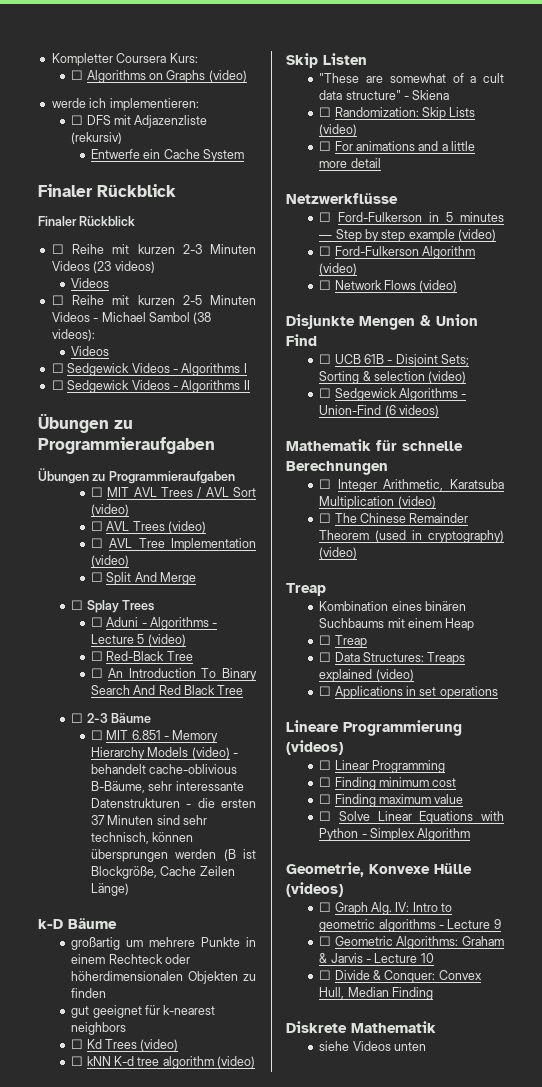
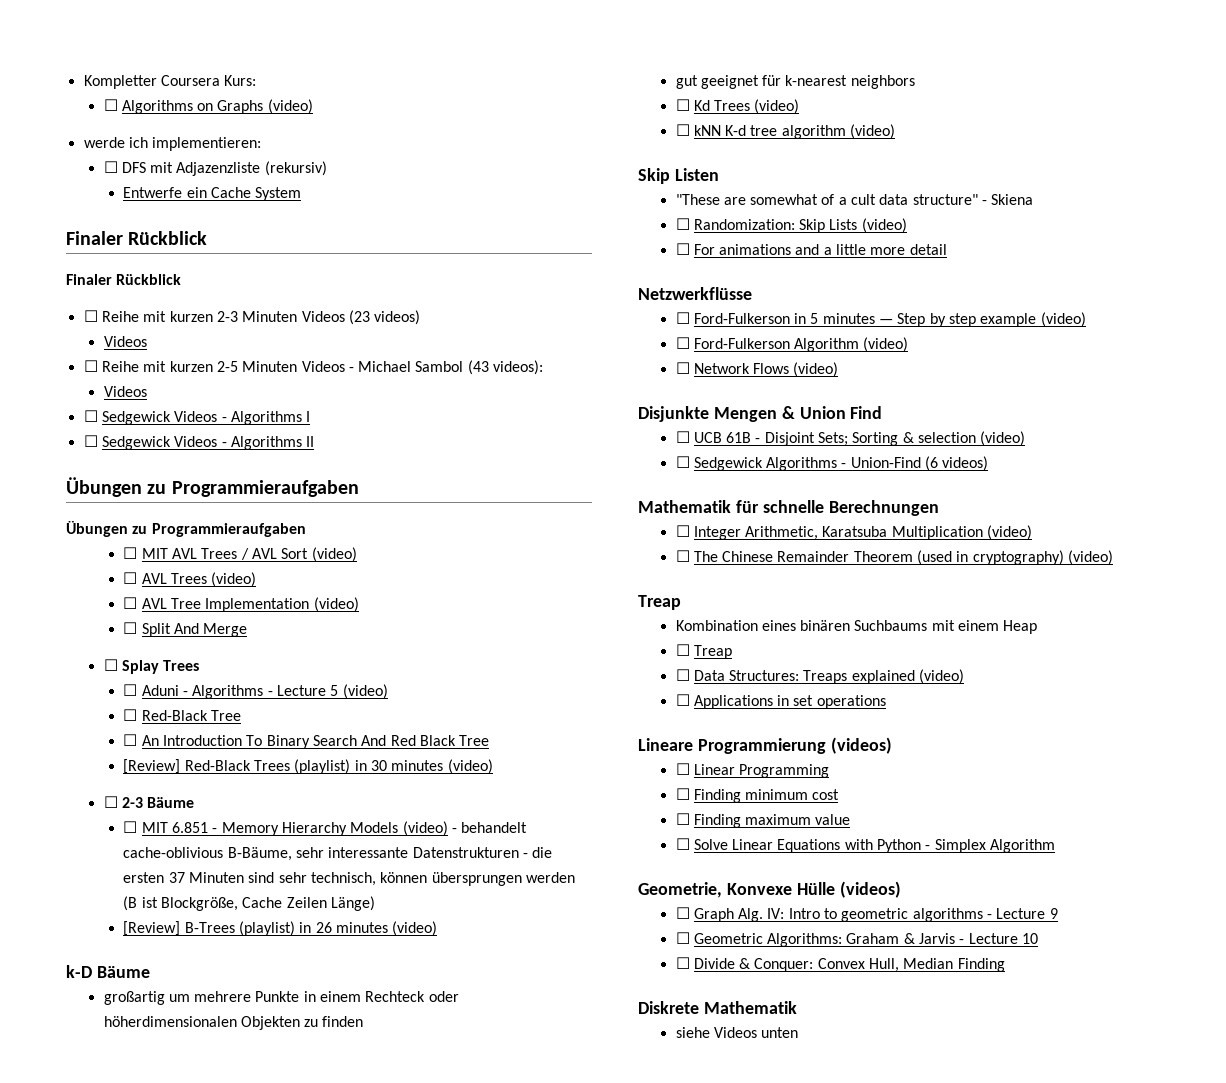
[193,312,212,324] (38 -> [467,360,489,375] (43
(244, 690) none -> [123,759,493,774] // [Review] Red-Black Trees (playlist) in 30 minutes (video)
(129, 889) none -> [123,921,438,936] // [Review] B-Trees (playlist) in 26 minutes (video)

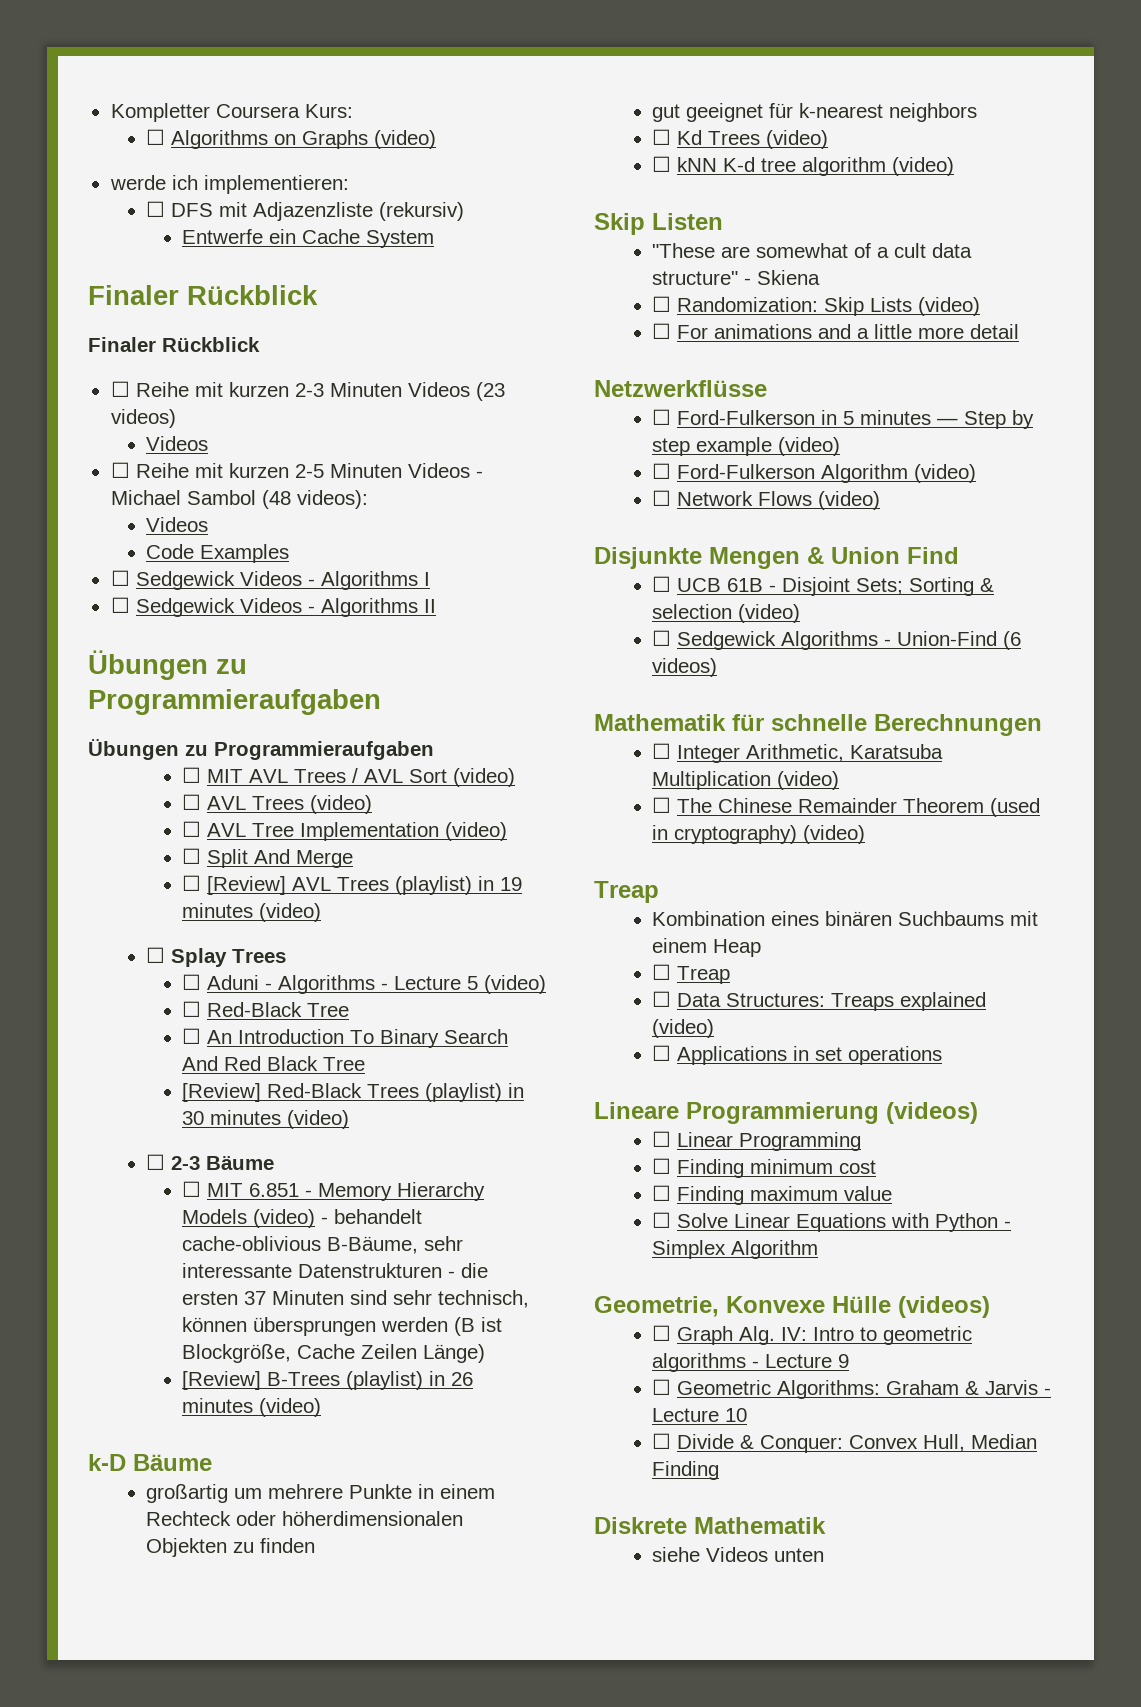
[467,360,489,375] (43 -> [261,490,291,509] (48
(147, 391) none -> [146,544,290,563] // Code Examples
(248, 630) none -> [182,875,523,895] [182,903,322,922] // ☐ [Review] AVL Trees (playlist) in 19 minutes (video)

